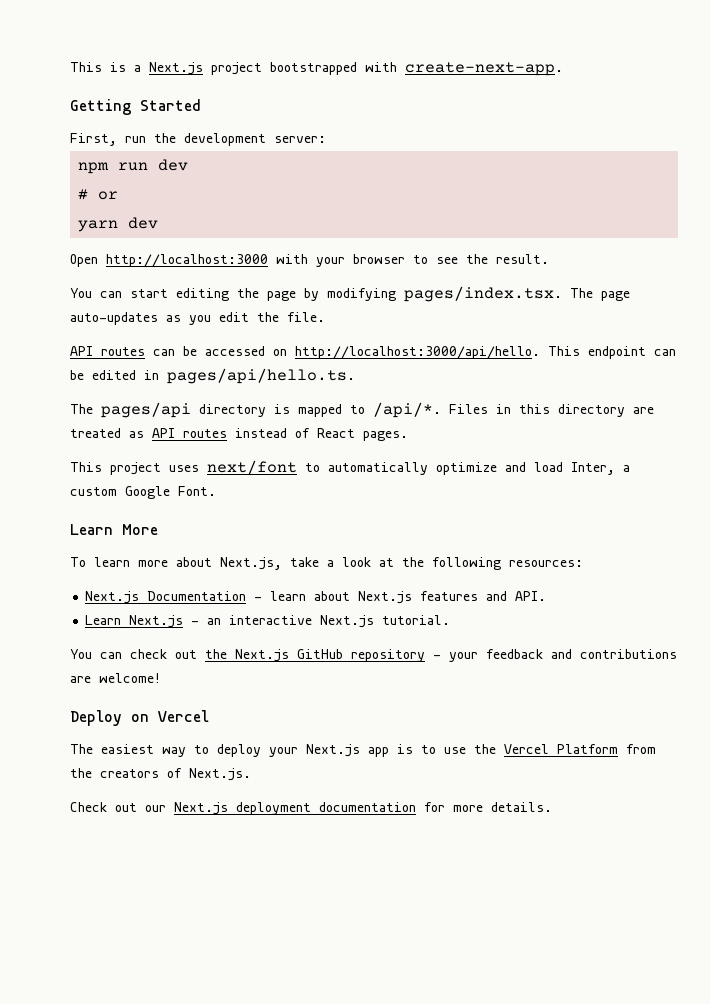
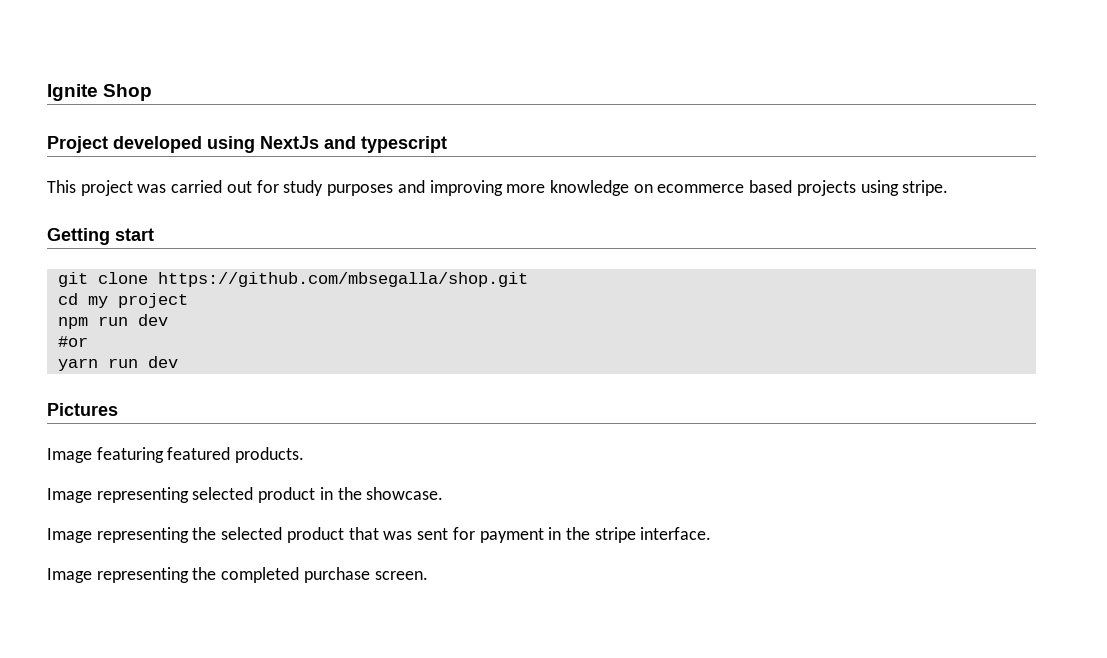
[70,62,563,76] [70,99,201,115] [70,133,326,146] This is a Next.js project bootstrapped with create-next-app. // Getting Started // First, run the development server: -> [47,84,153,101] [47,136,447,153] [47,180,949,196] [47,228,154,245] [57,272,528,287] [57,293,188,308] Ignite Shop // Project developed using NextJs and typescript // This project was carried out for study purposes and improving more knowledge on ecommerce based projects using stripe. // Getting start // git clone https://github.com/mbsegalla/shop.git // cd my project
[78,189,119,200] # or -> [57,336,88,347] #or
[128,217,159,229] [70,254,549,267] [70,286,630,302] [70,312,325,325] [70,346,676,359] [70,368,355,384] [70,402,654,418] [70,428,408,441] [70,460,630,475] [70,486,216,499] [70,524,158,535] [70,557,583,570] [85,591,547,604] [85,615,451,628] [70,649,677,662] [70,673,161,683] [70,710,209,726] [70,744,656,757] [70,768,251,781] [70,802,552,815] dev // Open http://localhost:3000 with your browser to see the result. // You can start editing the page by modifying pages/index.tsx. The page auto-updates as you edit the file. // API routes can be accessed on http://localhost:3000/api/hello. This endpoint can be edited in pages/api/hello.ts. // The pages/api directory is mapped to /api/*. Files in this directory are treated as API routes instead of React pages. // This project uses next/font to automatically optimize and load Inter, a custom Google Font. // Learn More // To learn more about Next.js, take a look at the following resources: // Next.js Documentation - learn about Next.js features and API. // Learn Next.js - an interactive Next.js tutorial. // You can check out the Next.js GitHub repository - your feedback and contributions are welcome! // Deploy on Vercel // The easiest way to deploy your Next.js app is to use the Vercel Platform from the creators of Next.js. // Check out our Next.js deployment documentation for more details. -> [107,356,178,368] [47,403,118,416] [47,447,305,463] [47,487,444,503] [47,527,712,543] [47,567,428,583] run dev // Pictures // Image featuring featured products. // Image representing selected product in the showcase. // Image representing the selected product that was sent for payment in the stripe interface. // Image representing the completed purchase screen.

